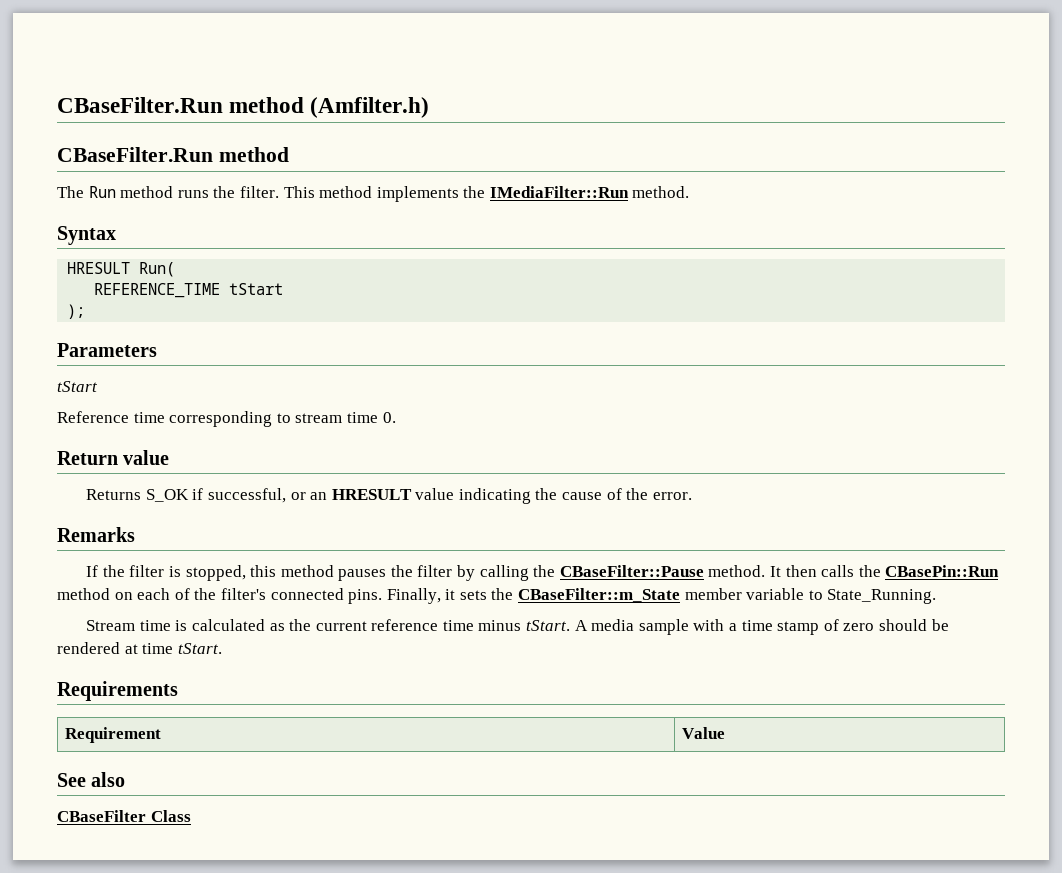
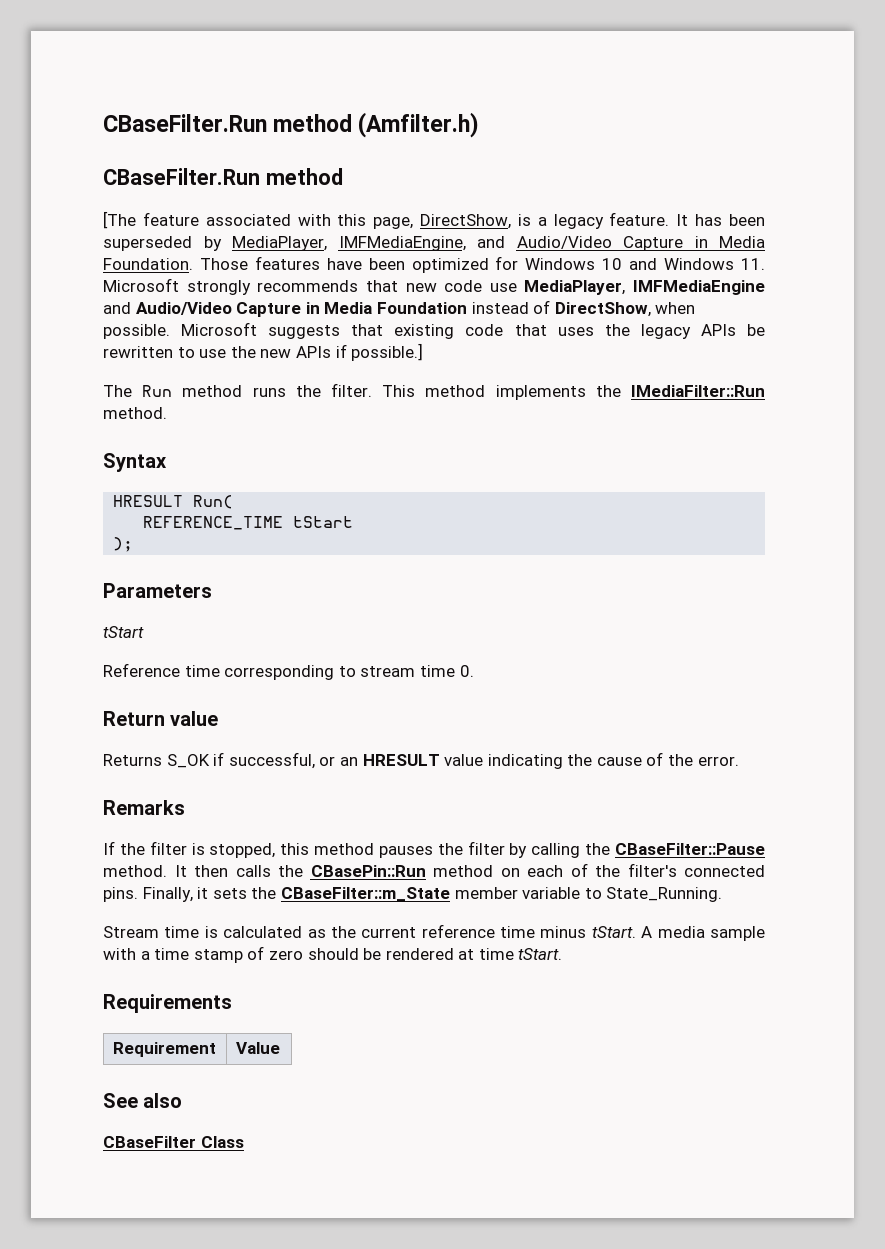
(289, 154) none -> [103,211,765,229] [103,236,765,251] [103,256,766,273] [103,278,765,295] [103,300,696,317] [103,322,765,339] [103,343,424,361] // [The feature associated with this page, DirectShow, is a legacy feature. It has been superseded by MediaPlayer, IMFMediaEngine, and Audio/Video Capture in Media Foundation. Those features have been optimized for Windows 10 and Windows 11. Microsoft strongly recommends that new code use MediaPlayer, IMFMediaEngine and Audio/Video Capture in Media Foundation instead of DirectShow, when possible. Microsoft suggests that existing code that uses the legacy APIs be rewritten to use the new APIs if possible.]

